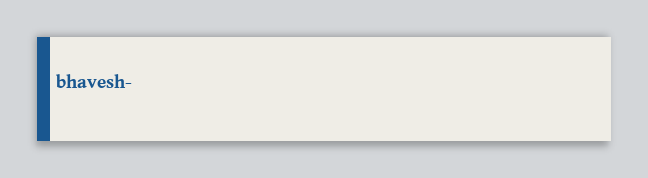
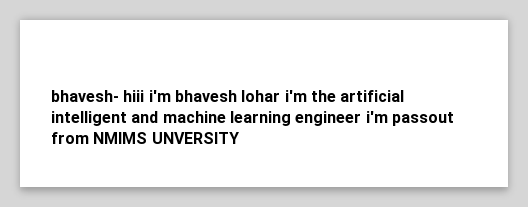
(132, 81) none -> [123,90,405,102] [51,111,454,126] [51,132,239,144] hiii i'm bhavesh lohar i'm the artificial intelligent and machine learning engineer i'm passout from NMIMS UNVERSITY

